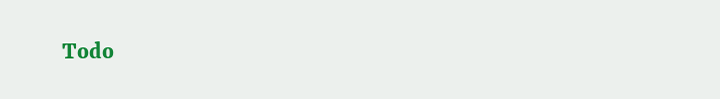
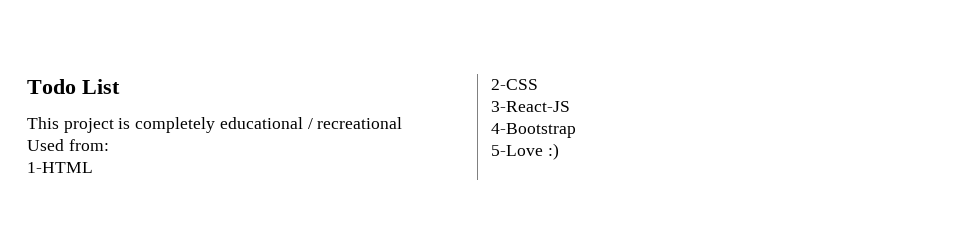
(115, 50) none -> [82,79,120,94] [27,117,403,133] [27,139,109,151] [27,162,93,173] [491,79,538,90] [491,101,570,112] [491,123,576,138] [491,143,559,160] List // This project is completely educational / recreational // Used from: // 1-HTML // 2-CSS // 3-React-JS // 4-Bootstrap // 5-Love :)

